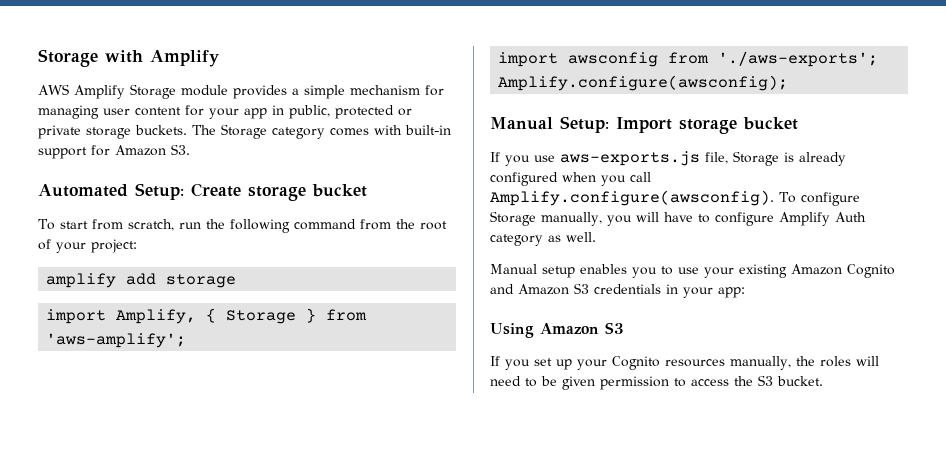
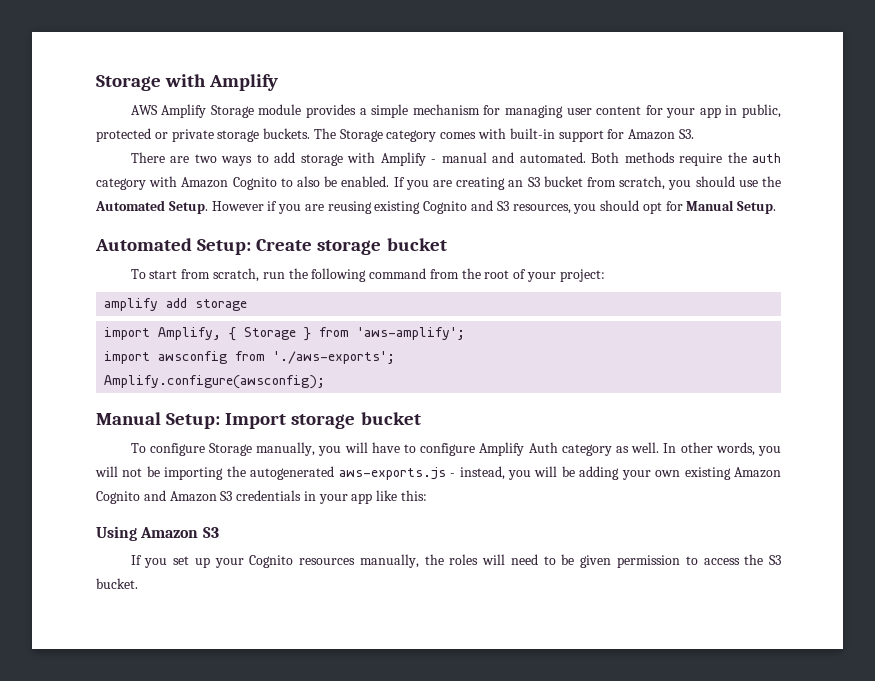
(190, 149) none -> [130,152,781,166] [96,176,782,190] [95,200,777,214] // There are two ways to add storage with Amplify - manual and automated. Both methods require the auth category with Amazon Cognito to also be enabled. If you are creating an S3 bucket from scratch, you should use the Automated Setup. However if you are reusing existing Cognito and S3 resources, you should opt for Manual Setup.
[490,151,846,166] [490,172,651,186] [490,190,774,206] If you use aws-exports.js file, Storage is already configured when you call Amplify.configure(awsconfig). -> (421, 418) none
[490,264,734,278] // Manual setup enables you to use your -> [663,442,782,456] [95,466,681,480] In other words, you will not be importing the autogenerated aws-exports.js - instead, you will be adding your own
[718,287,745,298] app: -> [351,490,428,504] app like this:

